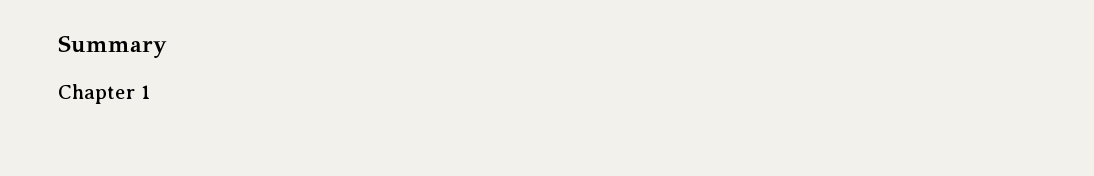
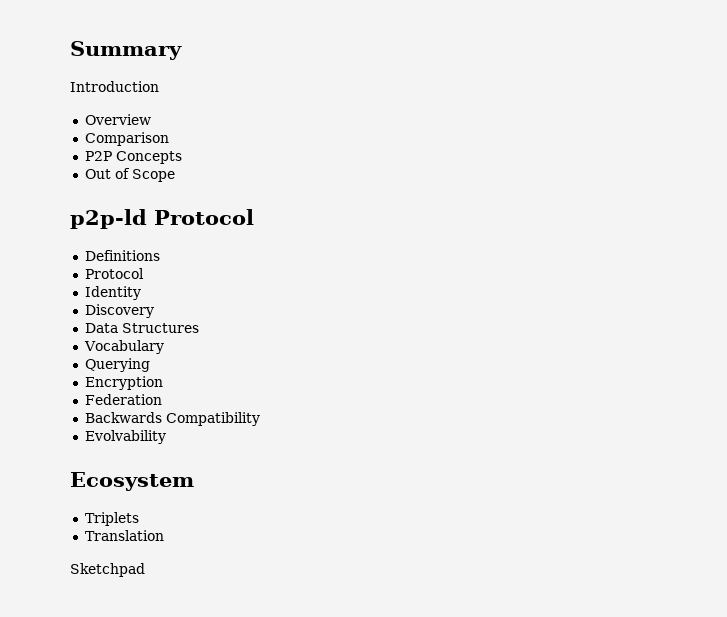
[58,84,150,104] Chapter 1 -> [70,81,159,92] [84,114,151,125] [84,132,169,146] [84,151,182,164] [84,168,175,182] [70,209,254,229] [84,250,160,261] [84,268,144,279] [84,286,141,300] [84,304,154,318] [84,323,199,333] [83,340,164,354] [84,358,150,372] [84,376,163,390] [84,394,162,405] [84,412,260,426] [84,430,166,444] [70,472,194,491] [84,512,139,526] [84,530,164,541] [70,563,145,577] Introduction // Overview // Comparison // P2P Concepts // Out of Scope // p2p-ld Protocol // Definitions // Protocol // Identity // Discovery // Data Structures // Vocabulary // Querying // Encryption // Federation // Backwards Compatibility // Evolvability // Ecosystem // Triplets // Translation // Sketchpad

